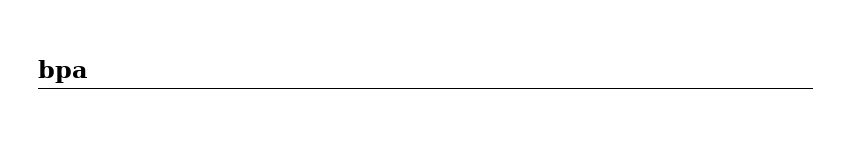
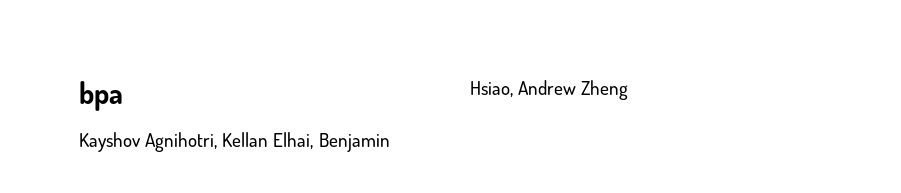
(88, 71) none -> [79,132,390,152] [470,80,629,100] // Kayshov Agnihotri, Kellan Elhai, Benjamin Hsiao, Andrew Zheng

